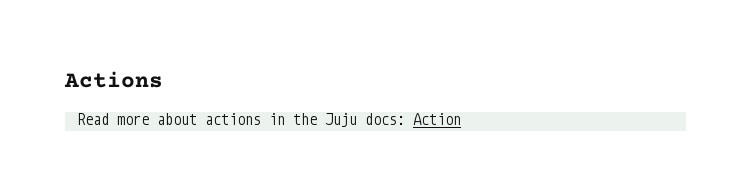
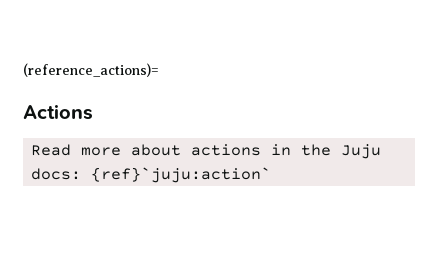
(64, 79) none -> [23,63,159,77] (reference_actions)= //
[413,113,461,125] Action -> [91,167,272,183] {ref}`juju:action`

